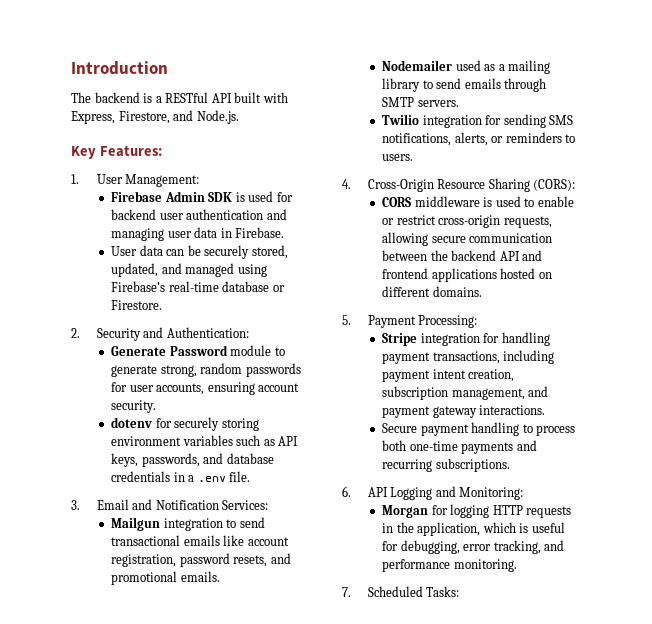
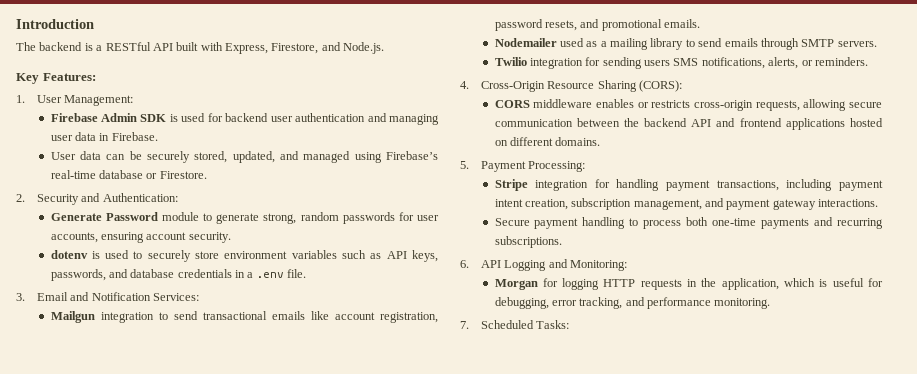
[155,417,259,431] for securely storing -> [91,250,220,262] is used to securely store
(546, 121) none -> [644,60,671,66] users
[505,132,576,143] [381,154,413,161] reminders to users. -> [814,57,868,66] reminders.
[483,196,574,207] [381,215,436,225] is used to enable or restrict -> [595,99,691,108] enables or restricts

